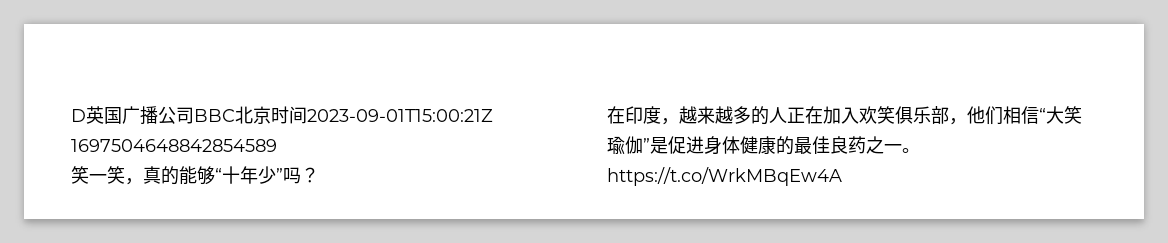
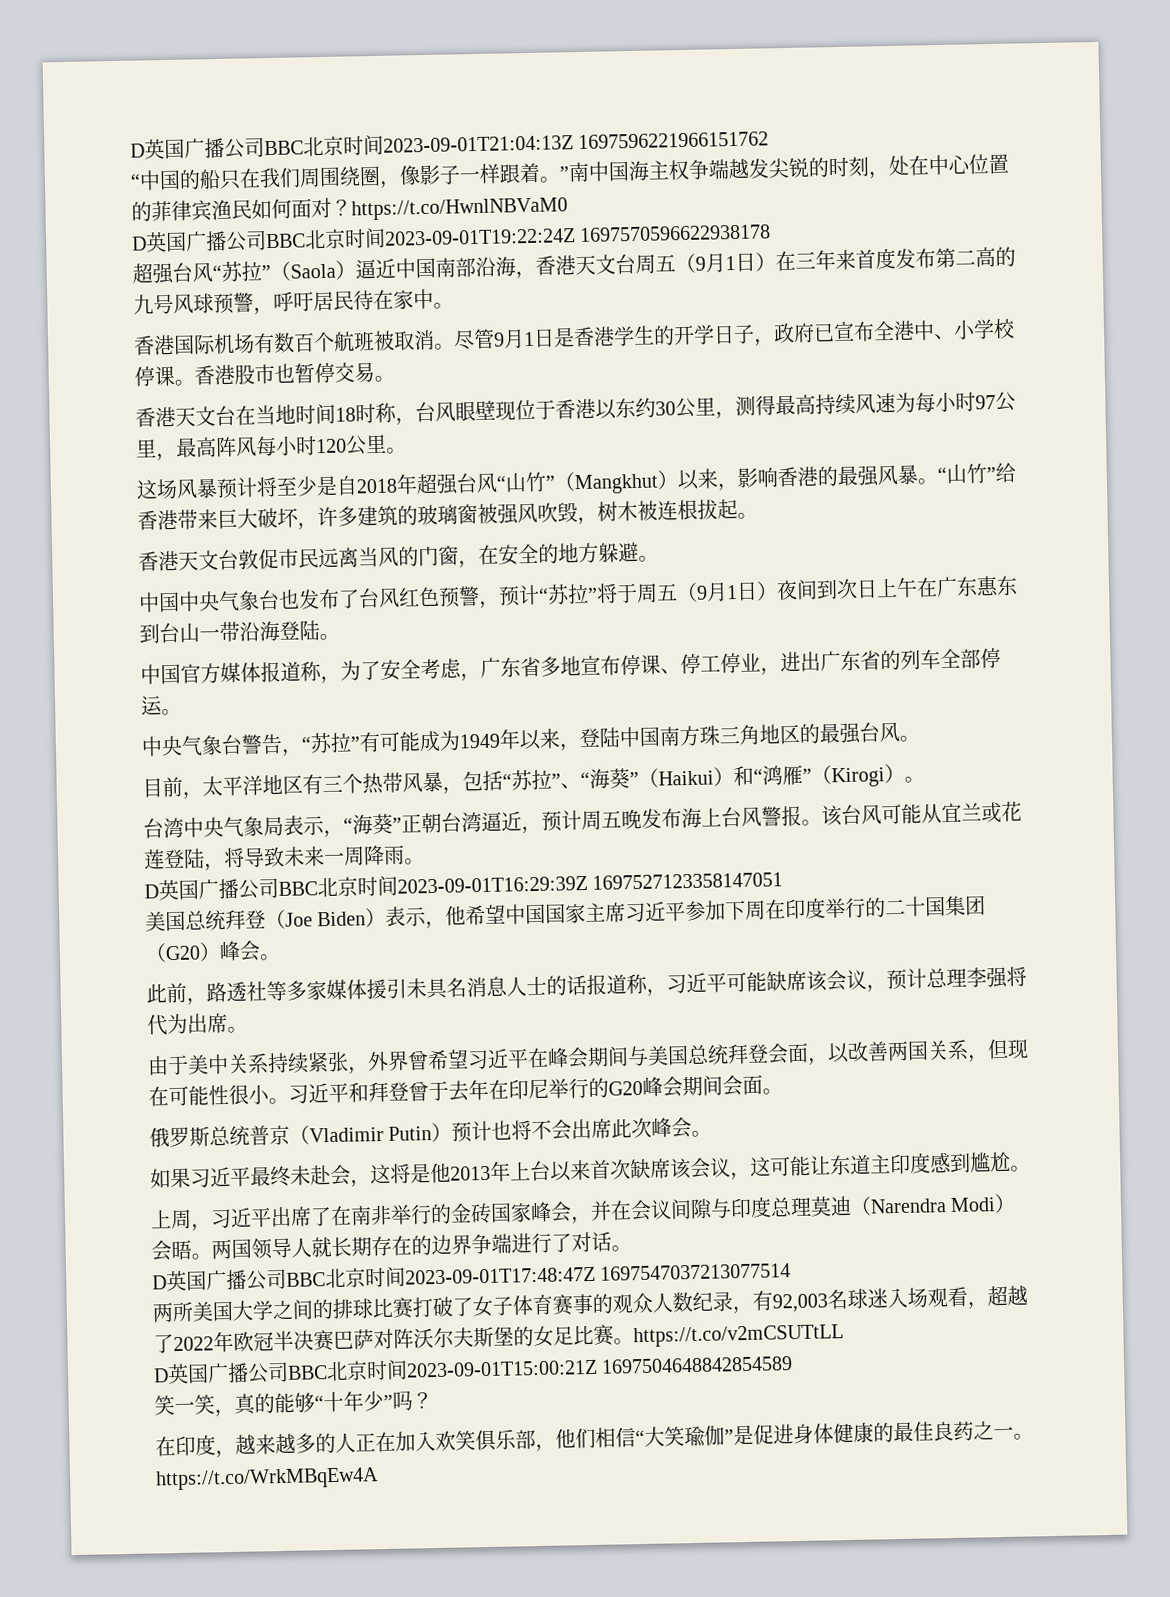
[71,106,307,125] D英国广播公司BBC北京时间 -> [130,131,770,160] [130,153,1009,191] [131,197,568,222] [132,224,772,253] [132,246,1016,285] [133,288,454,316] [133,318,1016,356] [134,361,395,387] [135,391,1016,428] [135,434,407,462] [136,462,1016,500] [137,498,758,531] [138,541,659,572] [138,575,1018,613] [139,620,340,644] [140,647,1001,685] [140,695,182,716] [141,721,920,757] [142,763,925,800] [143,801,1022,839] [143,844,425,872] [144,872,784,901] [145,895,987,932] [145,940,281,963] [146,966,1027,1006] [147,1012,248,1036] [147,1038,1029,1076] [148,1074,783,1107] [149,1116,713,1148] [150,1151,1031,1189] [150,1193,1017,1232] [151,1231,632,1262] [152,1263,792,1292] [152,1285,1028,1323] [153,1324,844,1354] [153,1359,408,1385] D英国广播公司BBC北京时间2023-09-01T21:04:13Z 1697596221966151762 // “中国的船只在我们周围绕圈，像影子一样跟着。”南中国海主权争端越发尖锐的时刻，处在中心位置的菲律宾渔民如何面对？https://t.co/HwnlNBVaM0 // D英国广播公司BBC北京时间2023-09-01T19:22:24Z 1697570596622938178 // 超强台风“苏拉”（Saola）逼近中国南部沿海，香港天文台周五（9月1日）在三年来首度发布第二高的九号风球预警，呼吁居民待在家中。 // 香港国际机场有数百个航班被取消。尽管9月1日是香港学生的开学日子，政府已宣布全港中、小学校停课。香港股市也暂停交易。 // 香港天文台在当地时间18时称，台风眼壁现位于香港以东约30公里，测得最高持续风速为每小时97公里，最高阵风每小时120公里。 // 这场风暴预计将至少是自2018年超强台风“山竹”（Mangkhut）以来，影响香港的最强风暴。“山竹”给香港带来巨大破坏，许多建筑的玻璃窗被强风吹毁，树木被连根拔起。 // 香港天文台敦促市民远离当风的门窗，在安全的地方躲避。 // 中国中央气象台也发布了台风红色预警，预计“苏拉”将于周五（9月1日）夜间到次日上午在广东惠东到台山一带沿海登陆。 // 中国官方媒体报道称，为了安全考虑，广东省多地宣布停课、停工停业，进出广东省的列车全部停运。 // 中央气象台警告，“苏拉”有可能成为1949年以来，登陆中国南方珠三角地区的最强台风。 // 目前，太平洋地区有三个热带风暴，包括“苏拉”、“海葵”（Haikui）和“鸿雁”（Kirogi）。 // 台湾中央气象局表示，“海葵”正朝台湾逼近，预计周五晚发布海上台风警报。该台风可能从宜兰或花莲登陆，将导致未来一周降雨。 // D英国广播公司BBC北京时间2023-09-01T16:29:39Z 1697527123358147051 // 美国总统拜登（Joe Biden）表示，他希望中国国家主席习近平参加下周在印度举行的二十国集团（G20）峰会。 // 此前，路透社等多家媒体援引未具名消息人士的话报道称，习近平可能缺席该会议，预计总理李强将代为出席。 // 由于美中关系持续紧张，外界曾希望习近平在峰会期间与美国总统拜登会面，以改善两国关系，但现在可能性很小。习近平和拜登曾于去年在印尼举行的G20峰会期间会面。 // 俄罗斯总统普京（Vladimir Putin）预计也将不会出席此次峰会。 // 如果习近平最终未赴会，这将是他2013年上台以来首次缺席该会议，这可能让东道主印度感到尴尬。 // 上周，习近平出席了在南非举行的金砖国家峰会，并在会议间隙与印度总理莫迪（Narendra Modi）会晤。两国领导人就长期存在的边界争端进行了对话。 // D英国广播公司BBC北京时间2023-09-01T17:48:47Z 1697547037213077514 // 两所美国大学之间的排球比赛打破了女子体育赛事的观众人数纪录，有92,003名球迷入场观看，超越了2022年欧冠半决赛巴萨对阵沃尔夫斯堡的女足比赛。https://t.co/v2mCSUTtLL // D英国广播公司BBC北京时间

